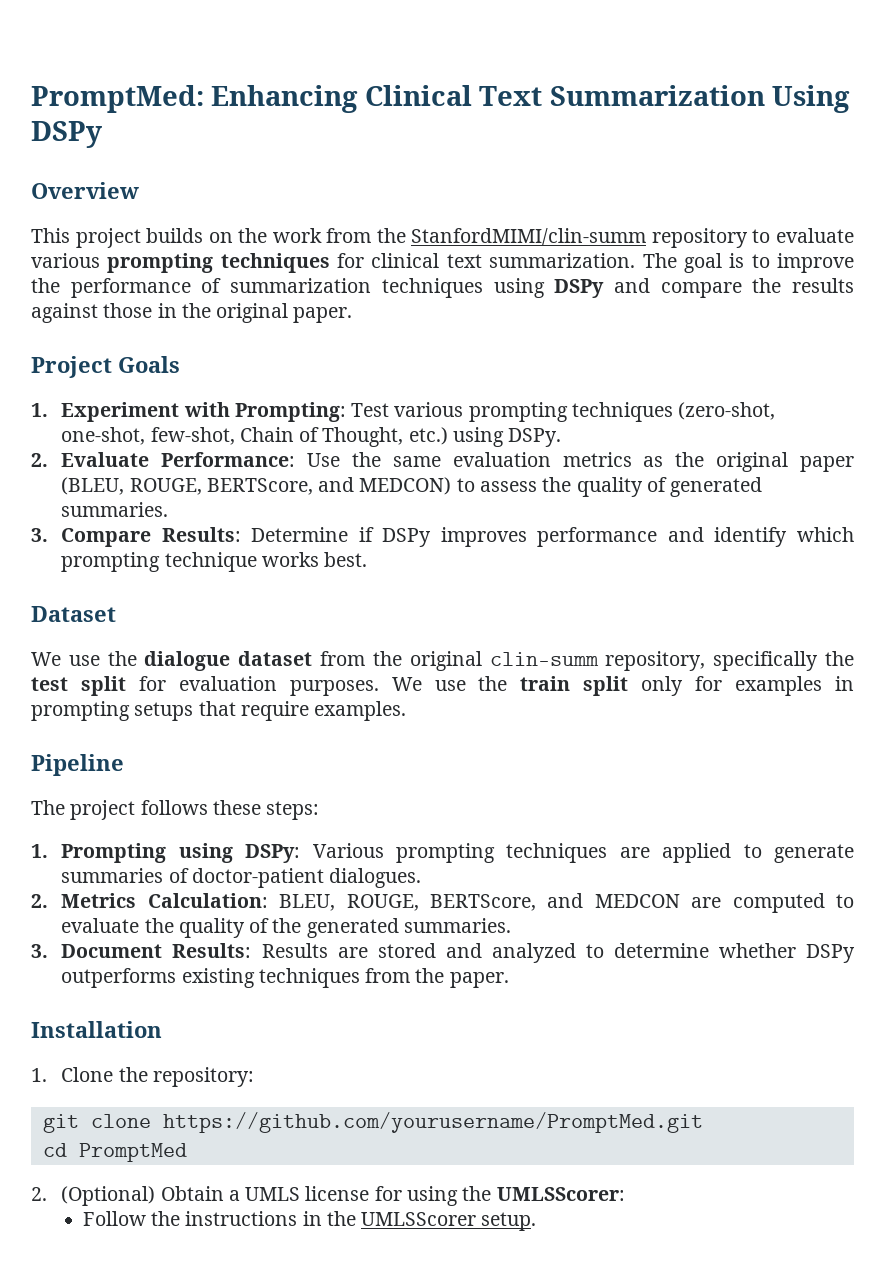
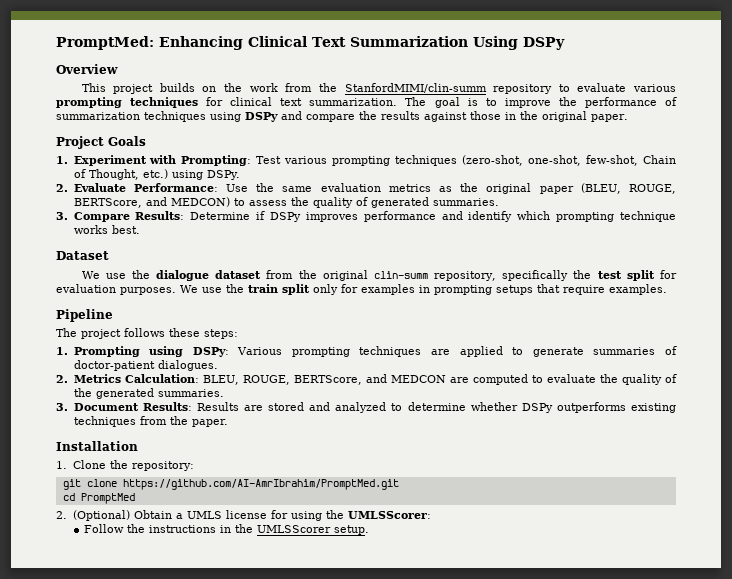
[162,1112,703,1133] https://github.com/yourusername/PromptMed.git -> [122,479,399,490] https://github.com/AI-AmrIbrahim/PromptMed.git

